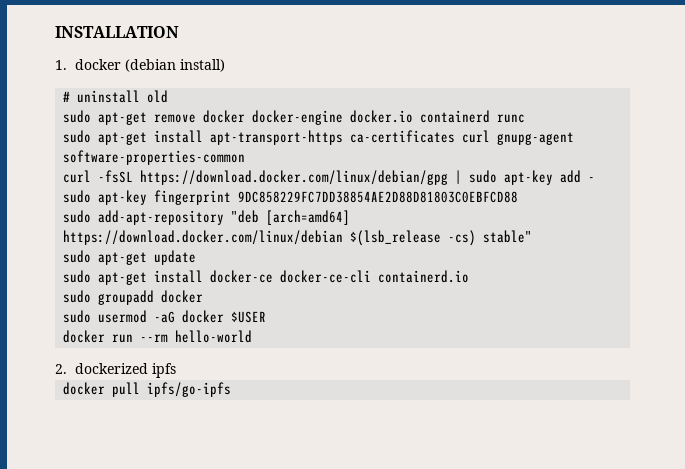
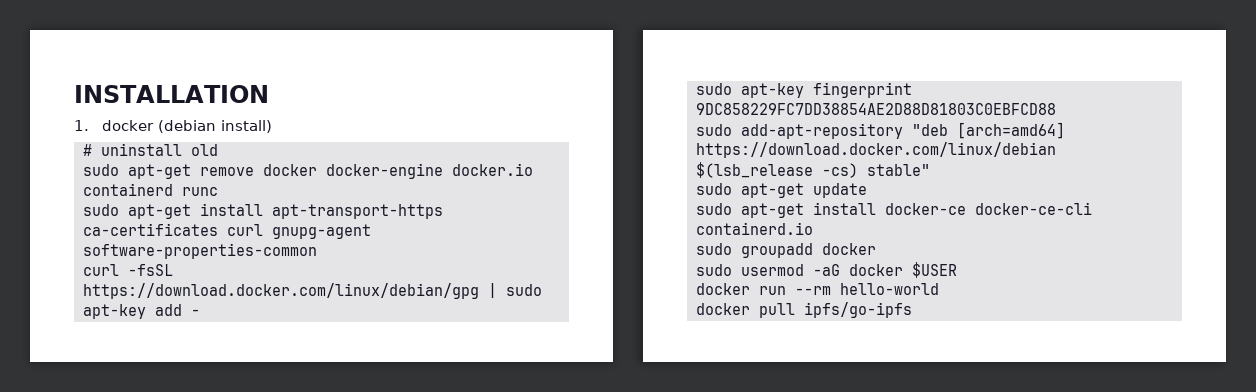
[55,363,176,378] // 2. dockerized ipfs -> (939, 289) none

